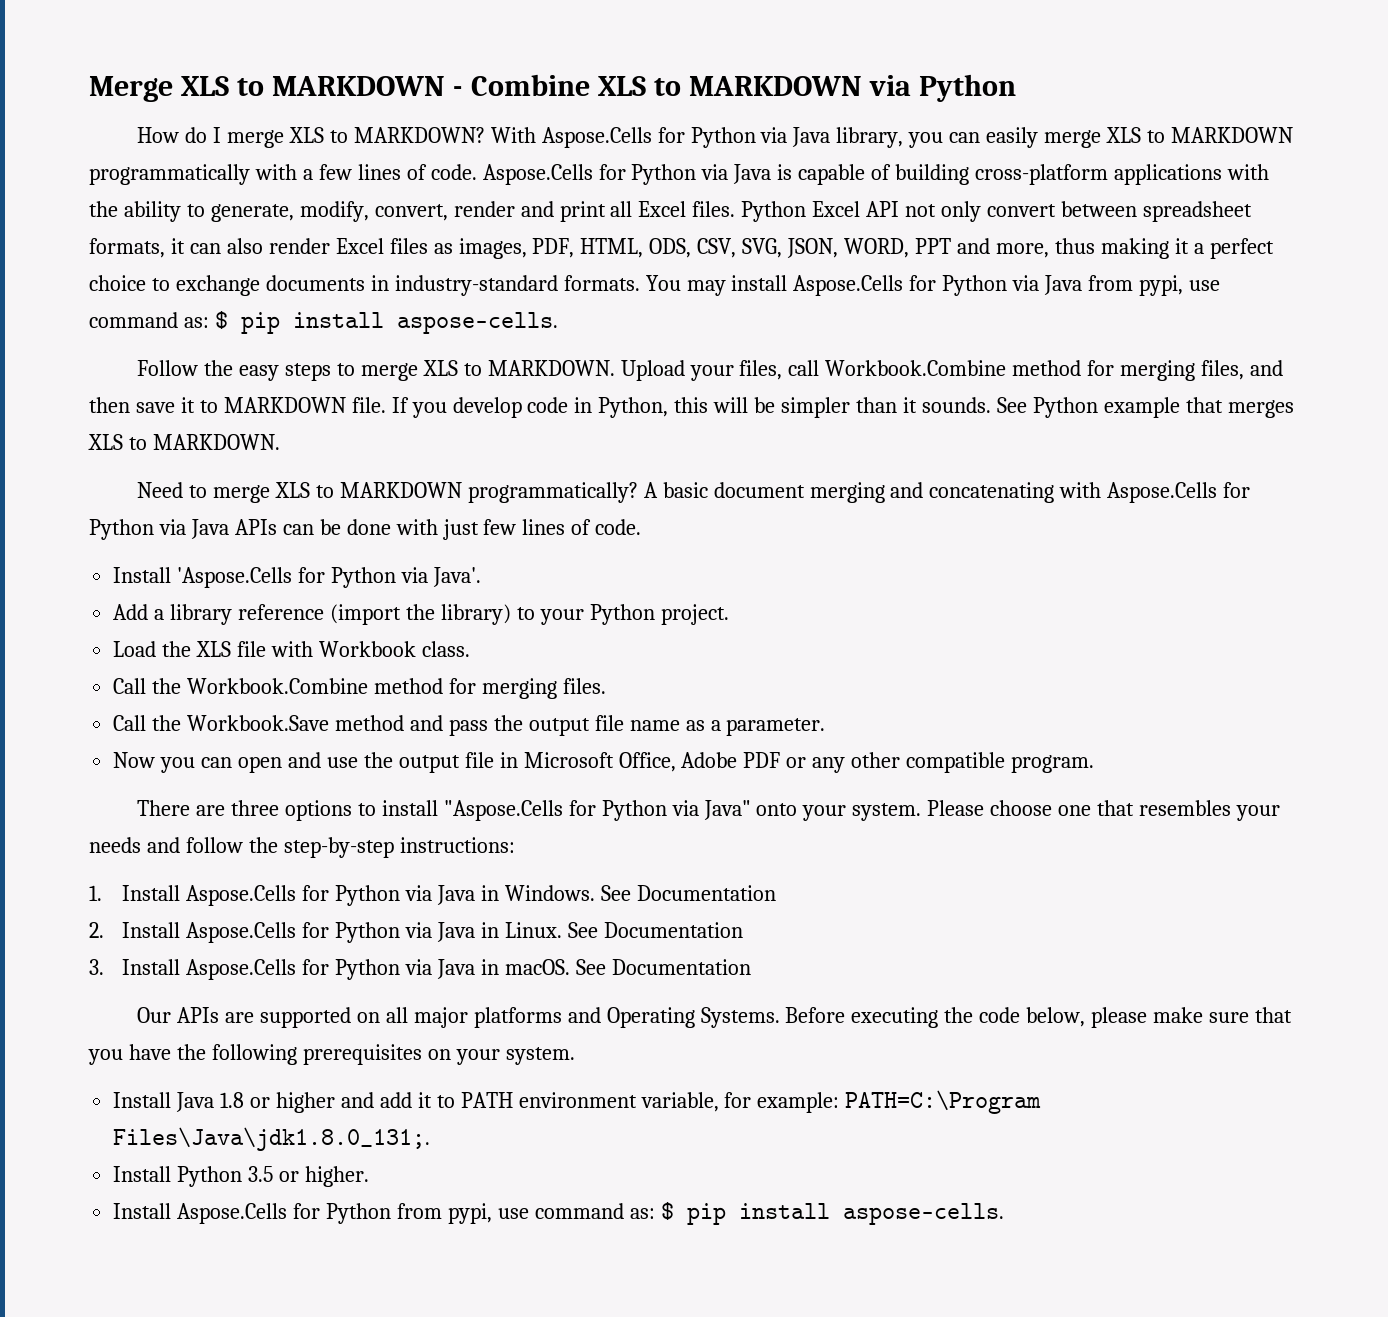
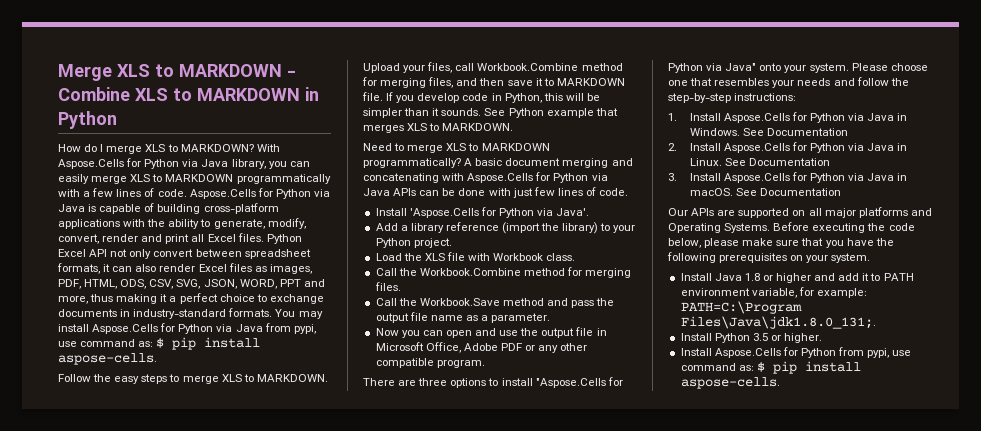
[868,75,911,96] via -> [305,87,319,101] in

